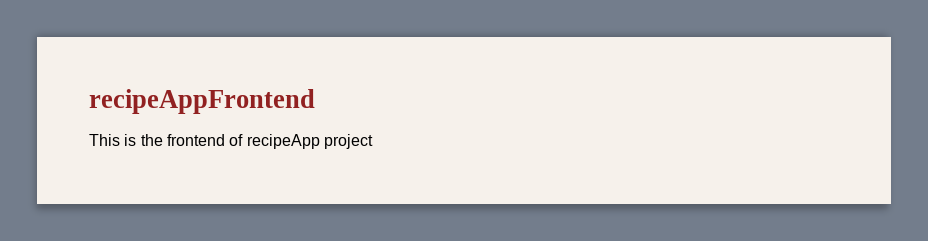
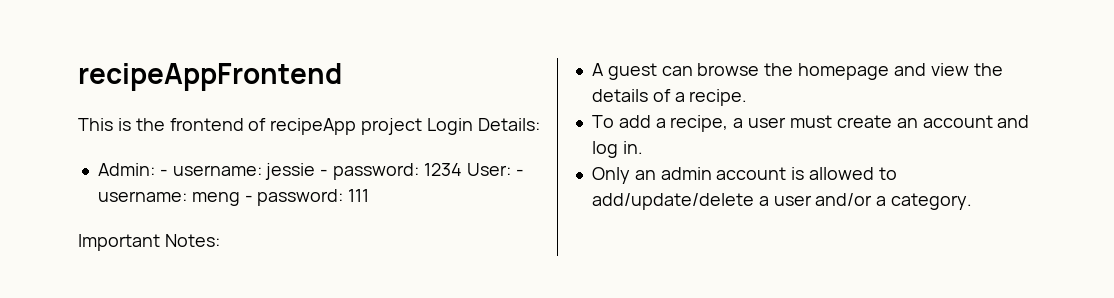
(373, 141) none -> [427,118,540,135] [97,163,524,180] [97,189,370,206] [78,234,220,251] [591,63,1003,80] [591,89,748,106] [591,115,1030,132] [591,141,643,158] [591,167,897,184] [591,193,973,210] Login Details: // Admin: - username: jessie - password: 1234 User: - username: meng - password: 111 // Important Notes: // A guest can browse the homepage and view the details of a recipe. // To add a recipe, a user must create an account and log in. // Only an admin account is allowed to add/update/delete a user and/or a category.

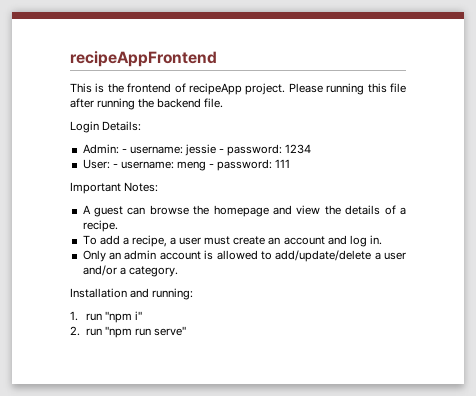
[361,118,423,135] project -> [245,83,406,95] [70,98,224,110] project. Please running this file after running the backend file. //
(462, 169) none -> (312, 149) //
(973, 201) none -> [70,288,194,300] [70,311,143,323] [70,326,187,338] // Installation and running: // 1. run "npm i" // 2. run "npm run serve"

